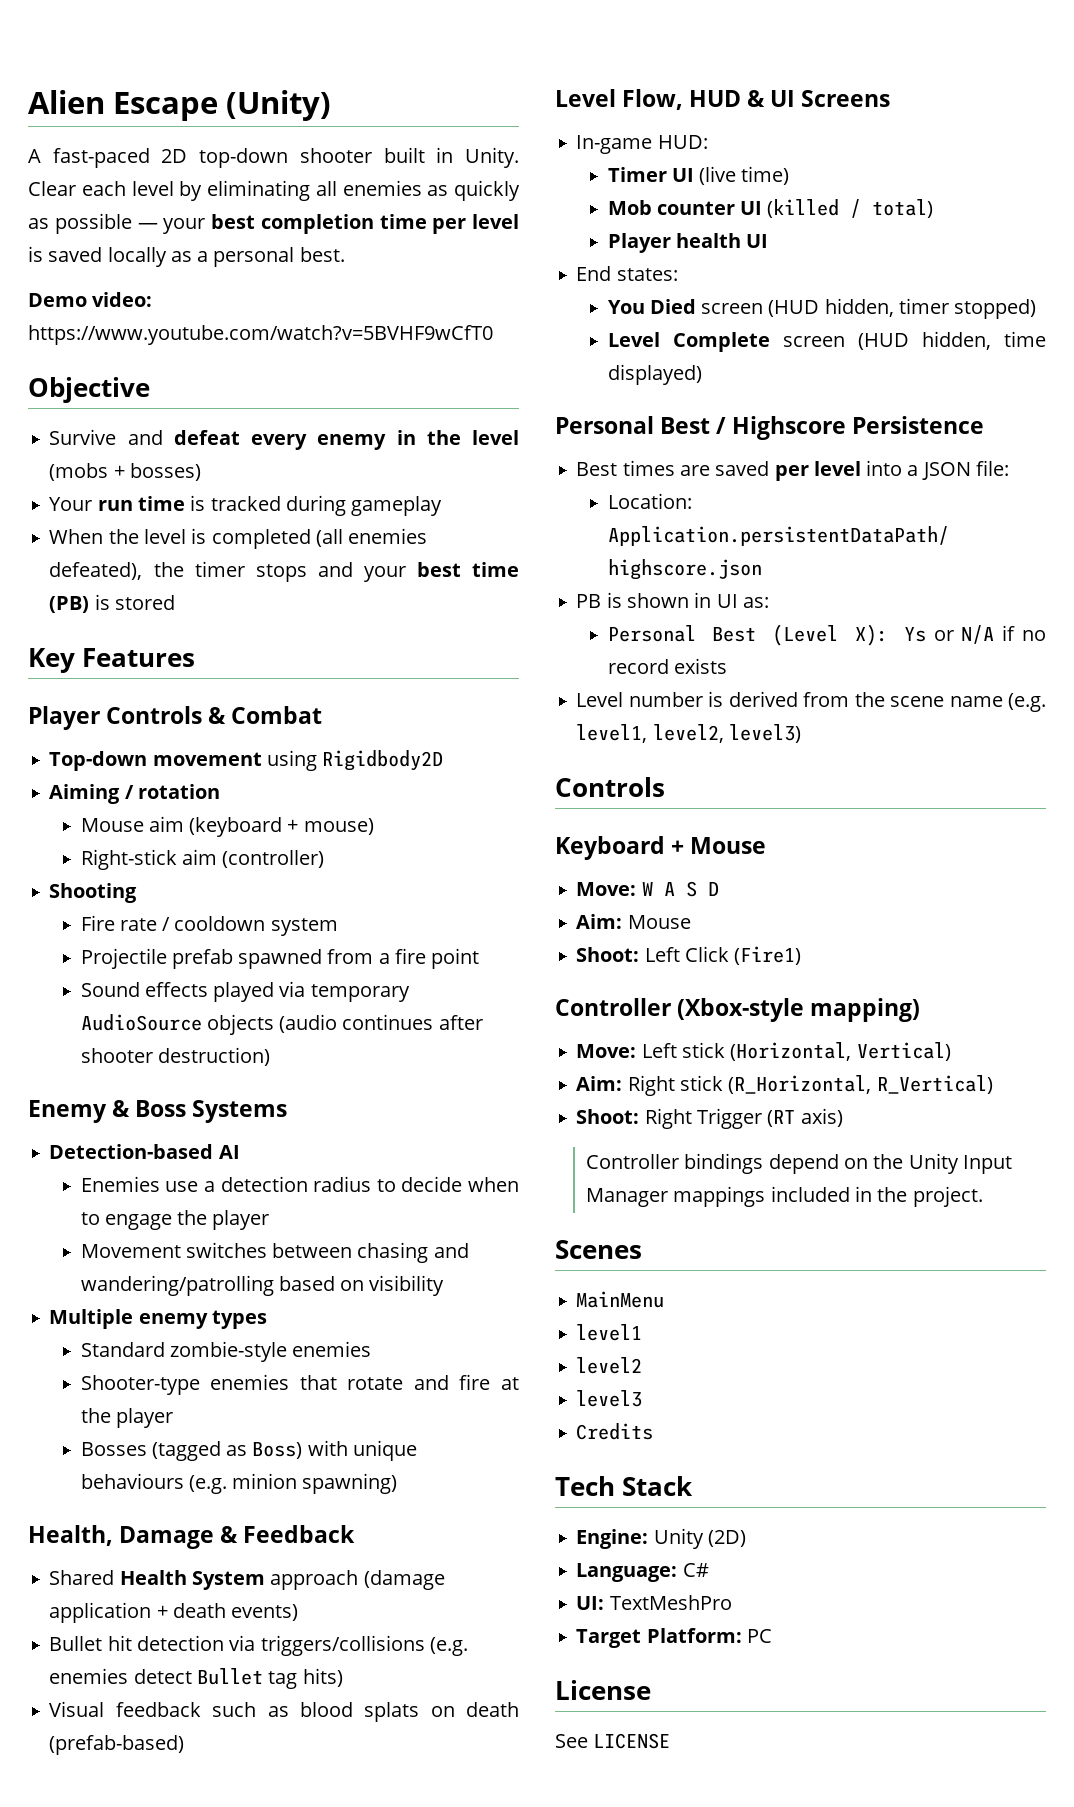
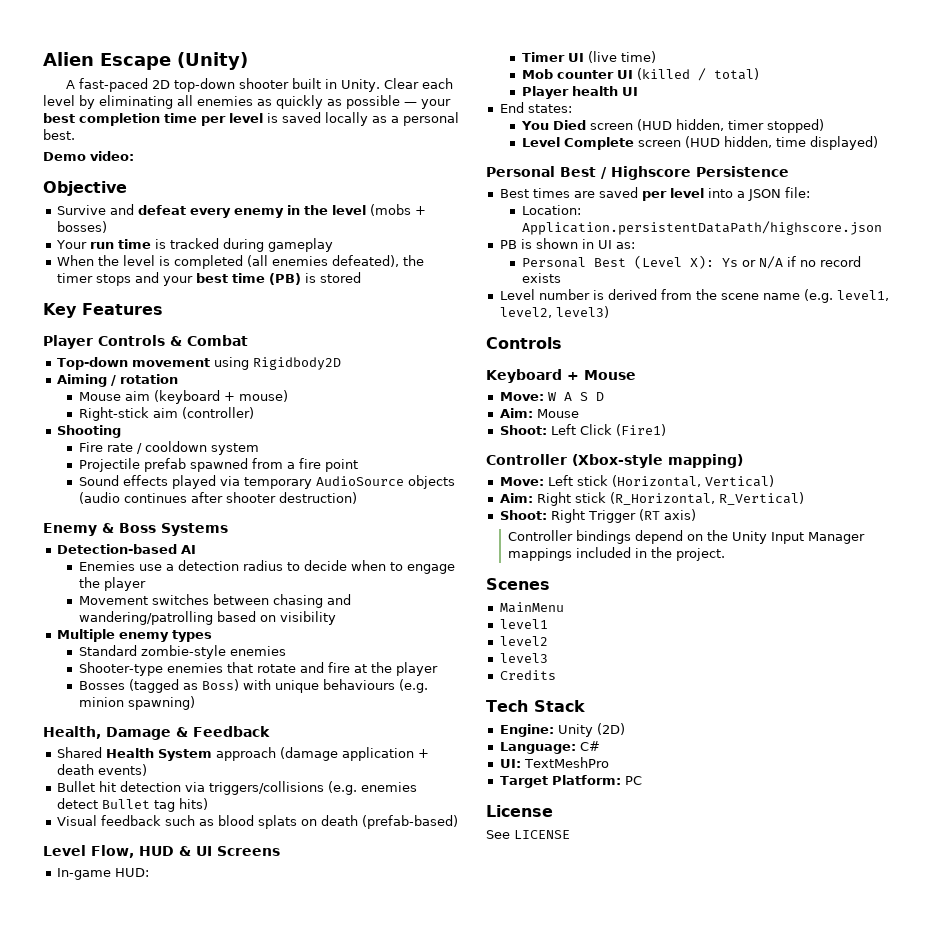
[28,325,493,345] https://www.youtube.com/watch?v=5BVHF9wCfT0 -> (134, 156) none

